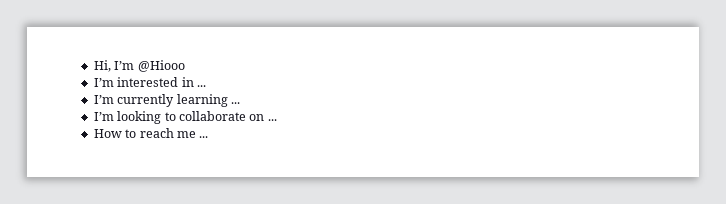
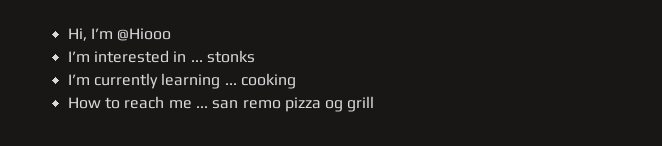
(206, 86) none -> [206,50,255,63] stonks
[93,111,277,124] // I’m looking to collaborate on ... -> [240,73,296,89] cooking
(209, 137) none -> [212,96,375,112] san remo pizza og grill

